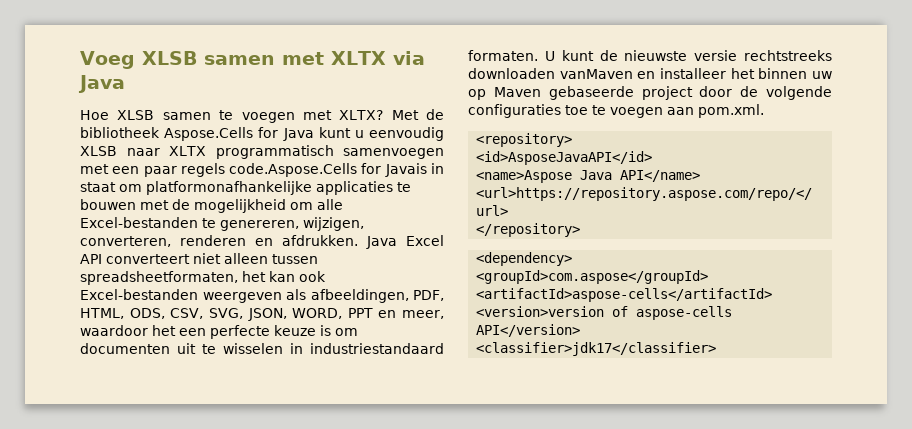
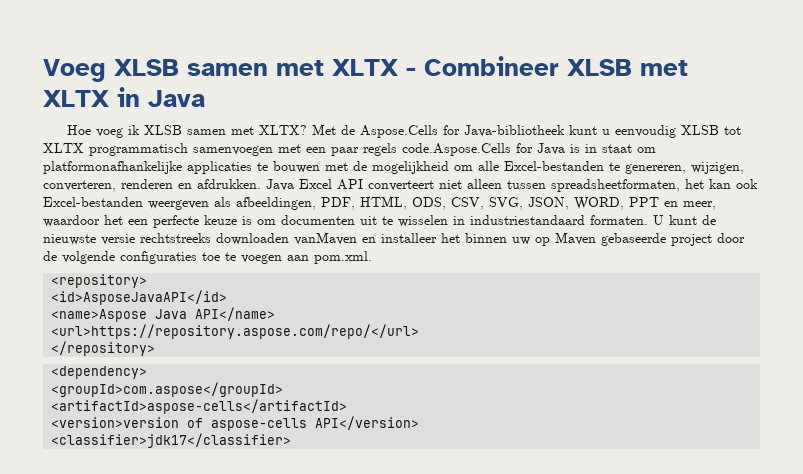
[392,51,425,65] [78,75,125,93] [80,110,295,123] via Java // Hoe XLSB samen te voegen -> [406,56,688,76] [43,87,205,107] [67,125,227,138] - Combineer XLSB met XLTX in Java // Hoe voeg ik XLSB samen
[80,127,160,138] bibliotheek -> (356, 130) none
[282,128,314,141] Java -> [464,125,566,137] Java-bibliotheek
[126,148,160,156] naar -> [724,126,742,135] tot
[384,163,427,177] Javais -> [537,143,580,155] Java is

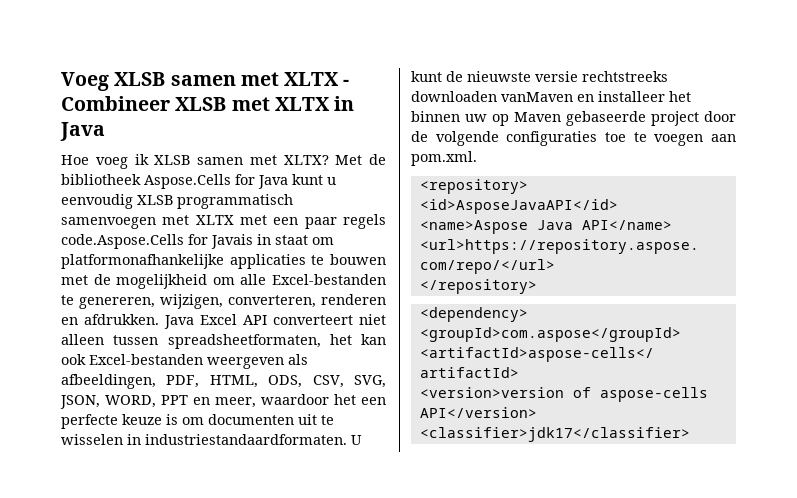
(356, 130) none -> [61,174,141,185] bibliotheek
[464,125,566,137] Java-bibliotheek -> [258,175,288,189] Java
[724,126,742,135] [43,143,84,153] tot XLTX -> (173, 200) none
(301, 148) none -> [195,215,267,225] XLTX met
[537,143,580,155] Java is -> [211,234,253,249] Javais
[470,215,648,225] industriestandaard formaten. -> [145,434,347,445] industriestandaardformaten.

